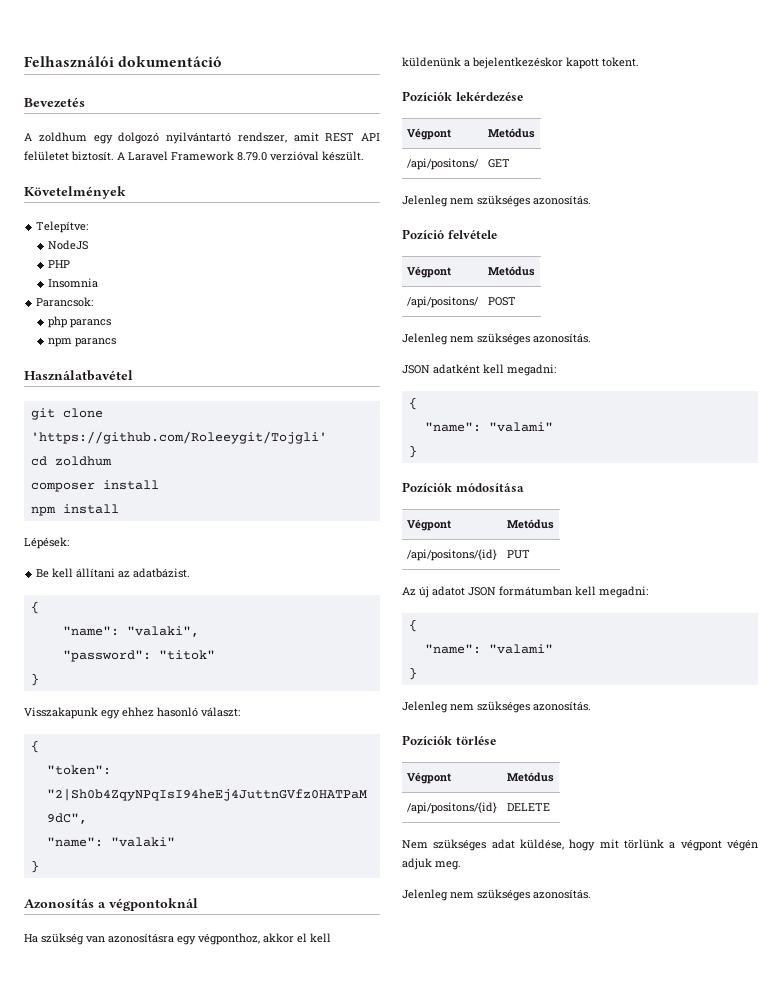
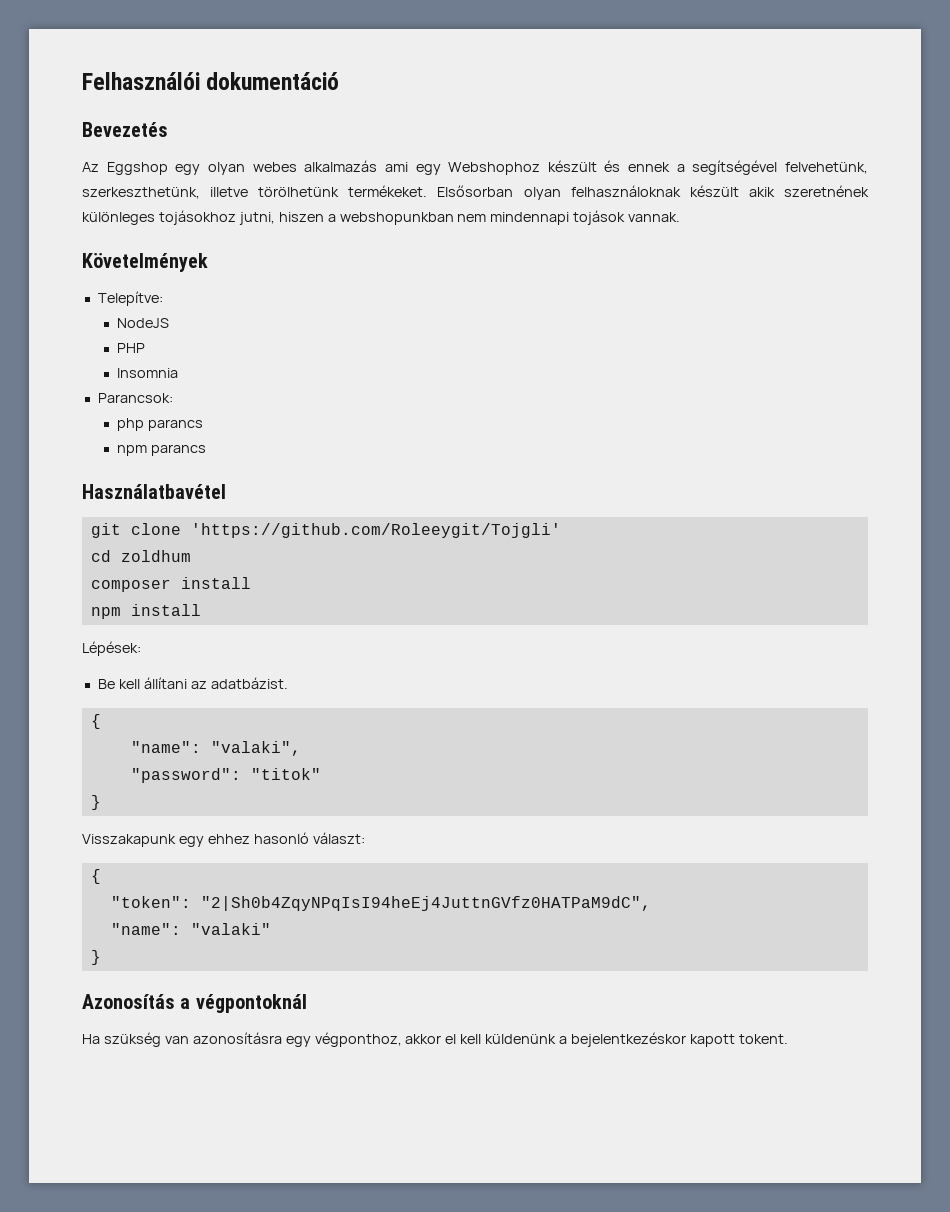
[24,132,380,144] [24,151,364,161] A zoldhum egy dolgozó nyilvántartó rendszer, amit REST API felületet biztosít. A Laravel Framework 8.79.0 verzióval készült. -> [82,160,868,175] [82,185,869,200] [82,210,681,225] Az Eggshop egy olyan webes alkalmazás ami egy Webshophoz készült és ennek a segítségével felvehetünk, szerkeszthetünk, illetve törölhetünk termékeket. Elsősorban olyan felhasználoknak készült akik szeretnének különleges tojásokhoz jutni, hiszen a webshopunkban nem mindennapi tojások vannak.
[402,91,523,102] [406,128,451,140] [487,128,535,138] [406,158,479,170] [487,159,510,168] [402,195,591,207] [402,229,497,240] [406,266,451,278] [487,266,535,276] [406,296,479,308] [487,297,516,306] [402,333,591,345] [402,364,556,376] [408,397,417,410] [424,422,553,432] [408,445,417,458] [402,482,524,493] [406,519,451,531] [506,519,554,529] [406,549,497,561] [506,550,530,559] [402,586,648,598] [408,619,417,632] [424,644,553,654] [408,667,417,680] [402,701,591,713] [402,735,496,746] [406,772,451,784] [506,772,554,782] [406,802,497,814] [506,803,550,811] [402,839,758,851] [402,858,461,870] [402,889,591,901] // Pozíciók lekérdezése // Végpont | Metódus // /api/positons/ | GET // Jelenleg nem szükséges azonosítás. // Pozíció felvétele // Végpont | Metódus // /api/positons/ | POST // Jelenleg nem szükséges azonosítás. // JSON adatként kell megadni: // { // "name": "valami" // } // Pozíciók módosítása // Végpont | Metódus // /api/positons/{id} | PUT // Az új adatot JSON formátumban kell megadni: // { // "name": "valami" // } // Jelenleg nem szükséges azonosítás. // Pozíciók törlése // Végpont | Metódus // /api/positons/{id} | DELETE // Nem szükséges adat küldése, hogy mit törlünk a végpont végén adjuk meg. // Jelenleg nem szükséges azonosítás. -> (788, 1039) none

